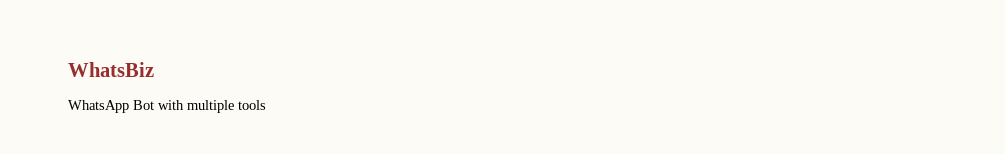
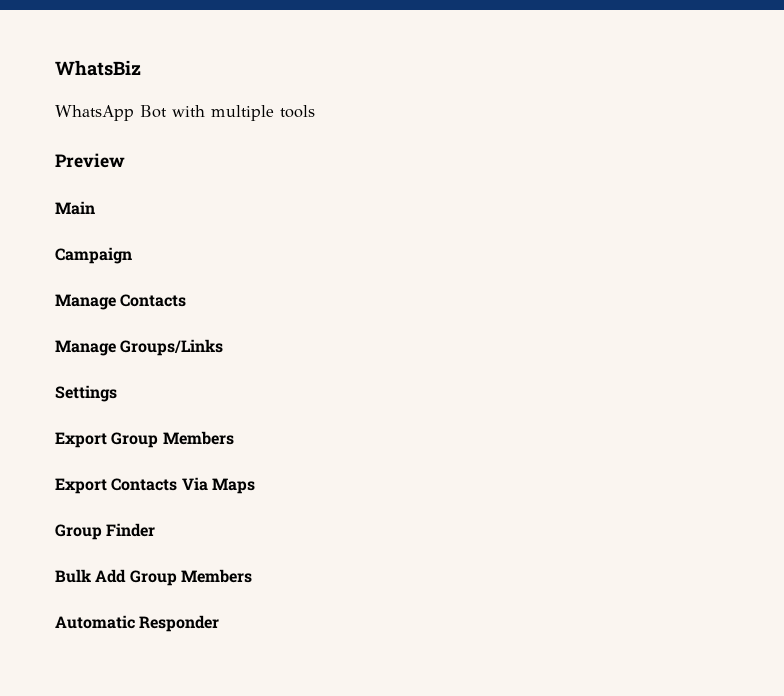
(266, 105) none -> [55,153,125,168] [55,201,95,215] [55,247,132,264] [55,294,187,310] [55,339,224,356] [55,385,117,402] [55,431,234,448] [55,477,255,494] [55,523,156,540] [55,569,252,586] [55,615,220,632] // Preview // Main // Campaign // Manage Contacts // Manage Groups/Links // Settings // Export Group Members // Export Contacts Via Maps // Group Finder // Bulk Add Group Members // Automatic Responder

